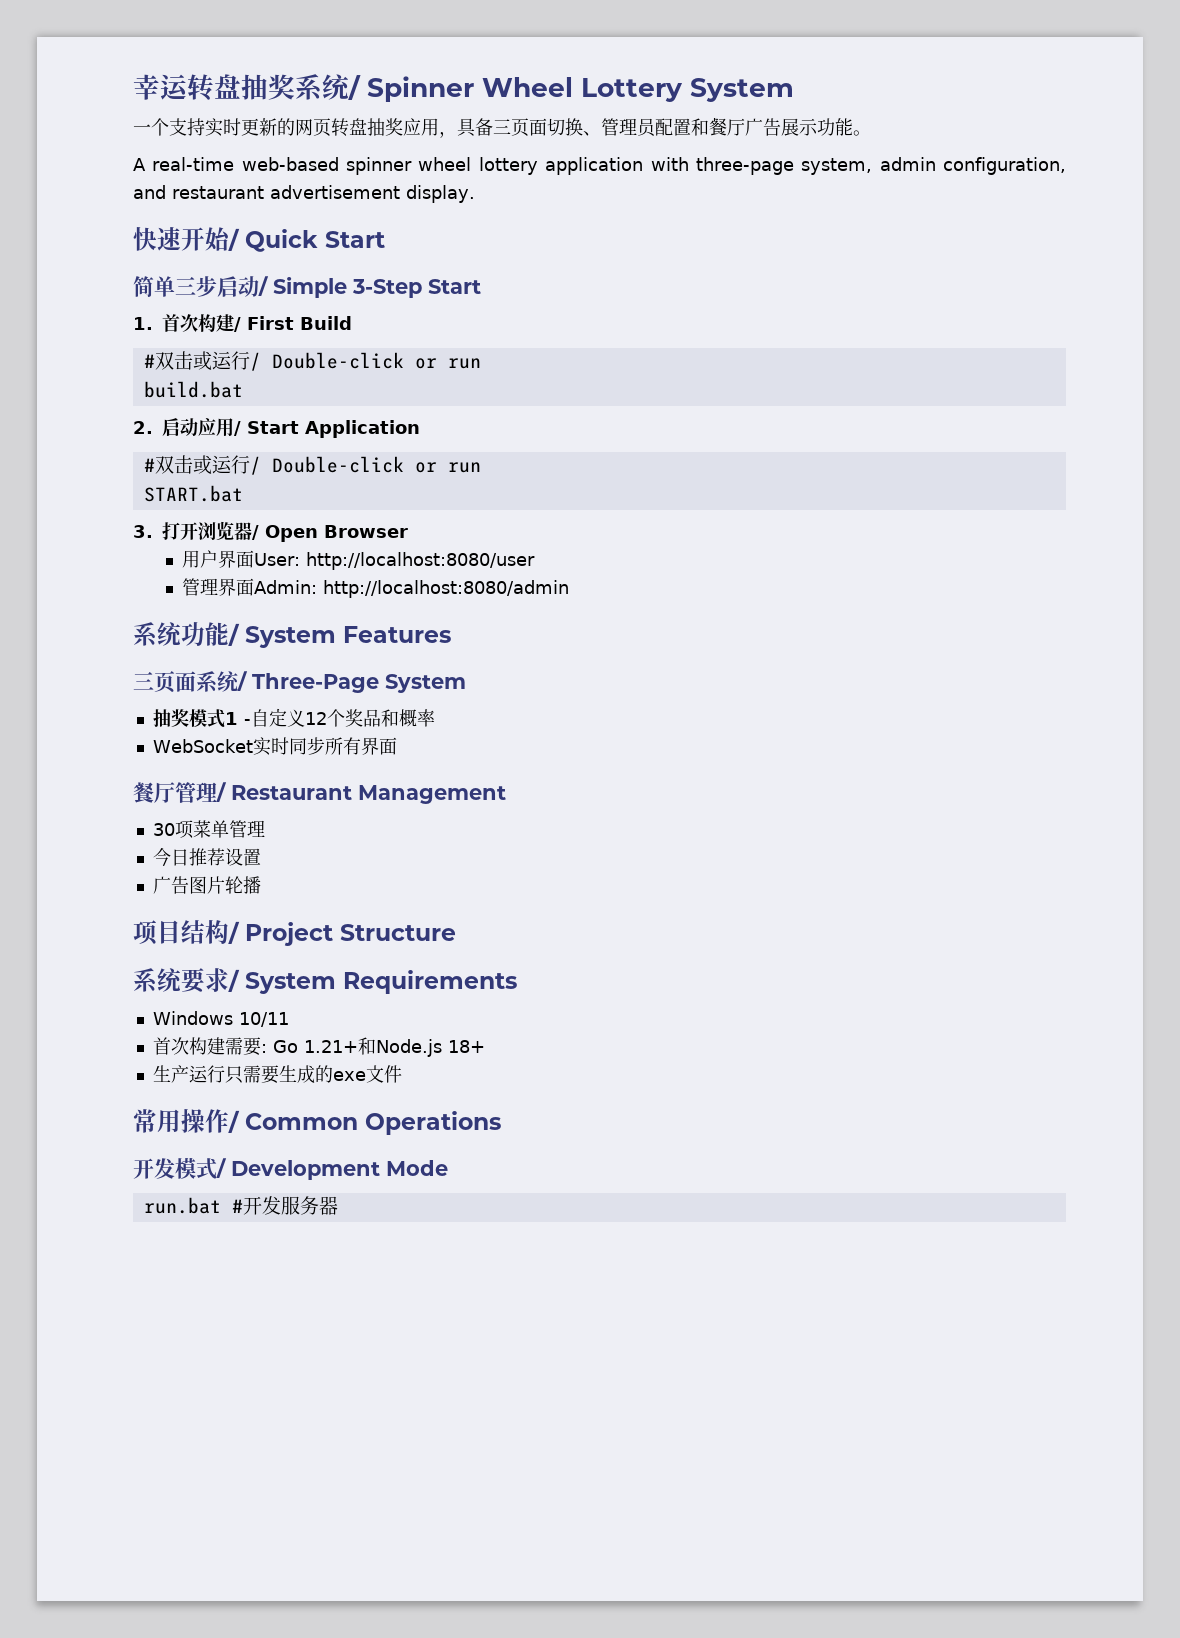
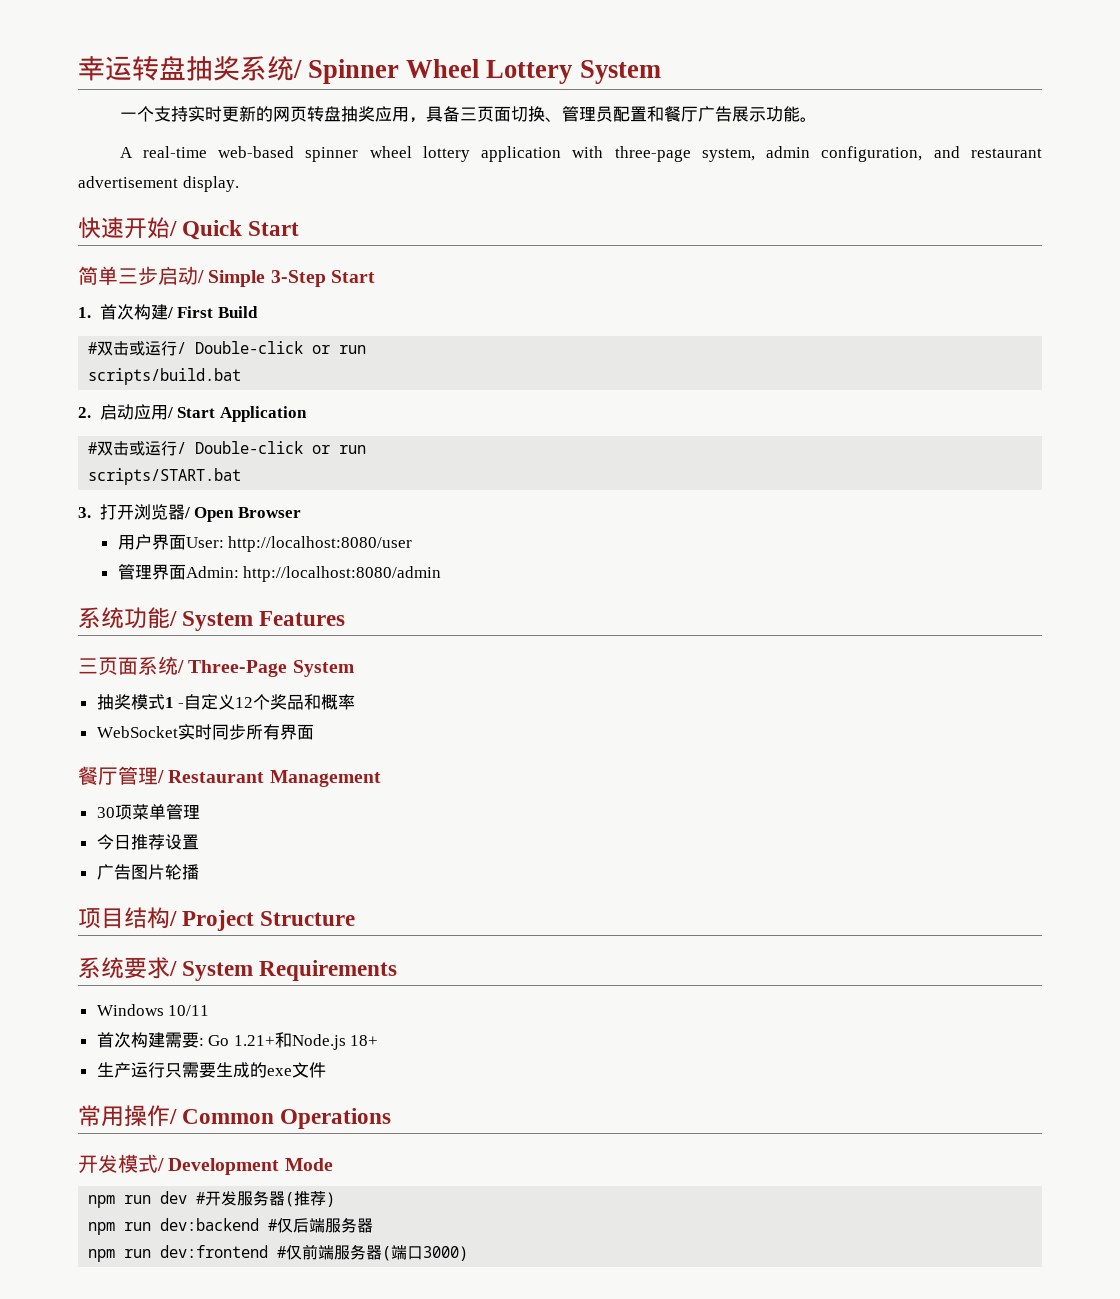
[143,381,243,398] build.bat -> [88,368,242,385] scripts/build.bat
[143,485,243,502] START.bat -> [88,468,242,485] scripts/START.bat
[143,1197,221,1214] run.bat -> [88,1191,188,1208] npm run dev
(338, 1205) none -> [285,1191,336,1207] [88,1217,374,1235] [88,1244,469,1262] (推荐) // npm run dev:backend #仅后端服务器 // npm run dev:frontend #仅前端服务器(端口3000)

